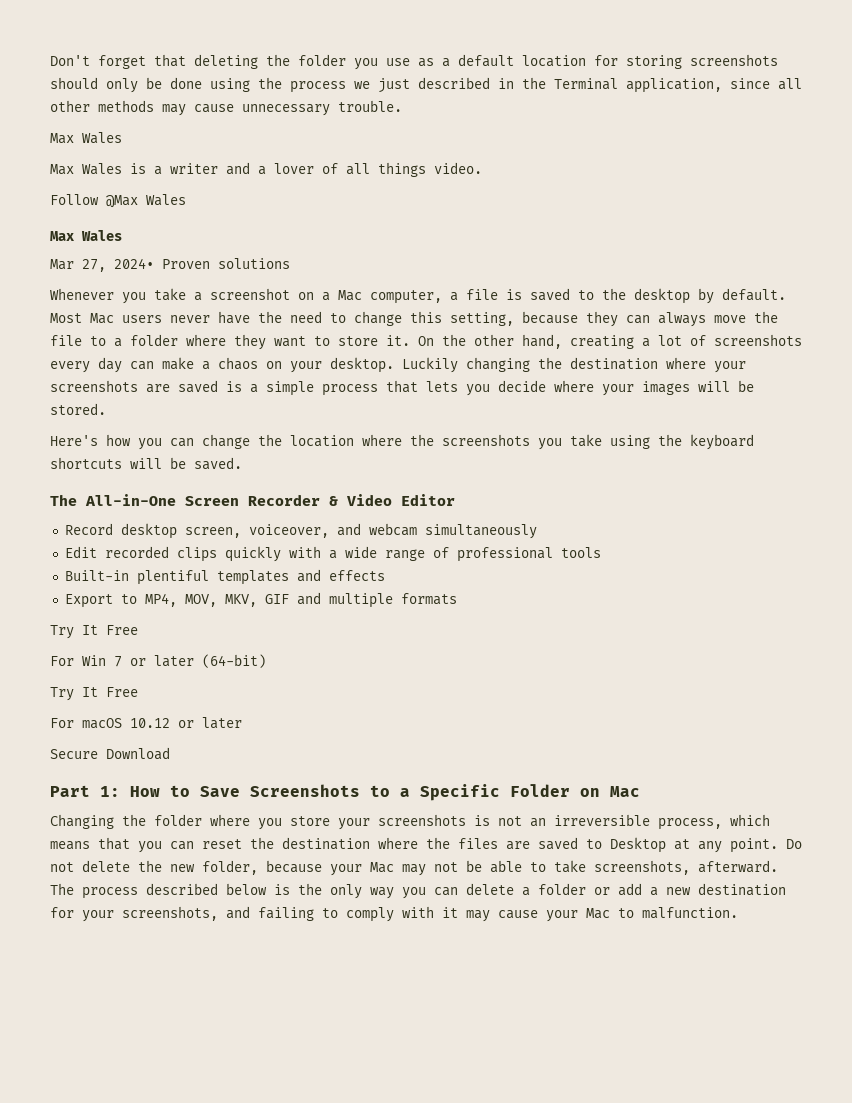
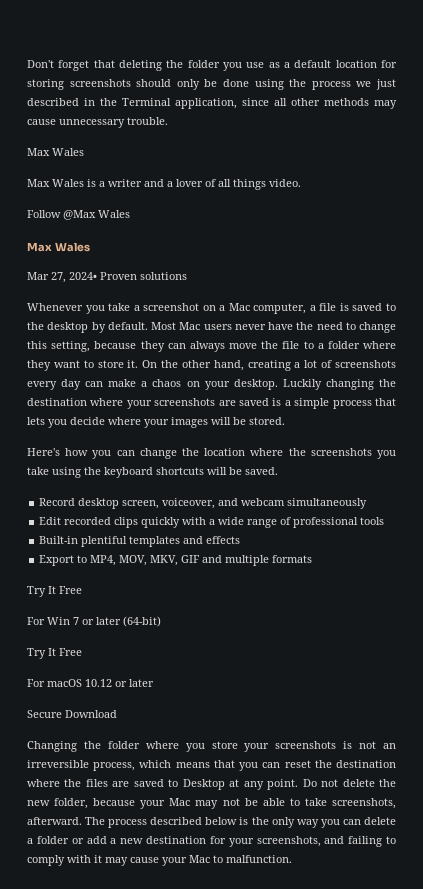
[50,494,455,506] // The All-in-One Screen Recorder & Video Editor -> (278, 471) none
[50,784,640,801] // Part 1: How to Save Screenshots to a Specific Folder on Mac -> (117, 714) none

